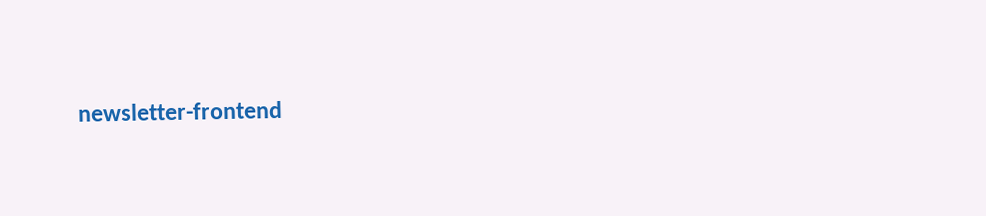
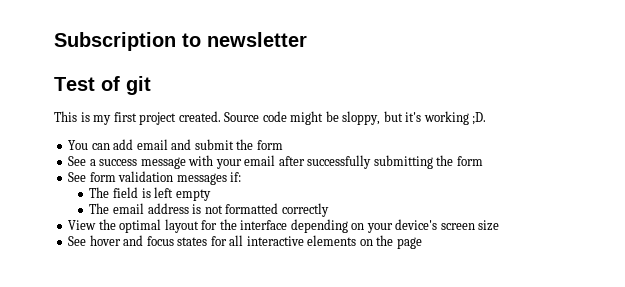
[77,100,283,122] newsletter-frontend -> [54,32,307,51] [54,76,151,95] [54,111,487,125] [68,139,283,150] [68,155,483,169] [68,171,242,185] [89,187,211,201] [89,203,329,217] [68,219,500,233] [68,235,422,249] Subscription to newsletter // Test of git // This is my first project created. Source code might be sloppy, but it's working ;D. // You can add email and submit the form // See a success message with your email after successfully submitting the form // See form validation messages if: // The field is left empty // The email address is not formatted correctly // View the optimal layout for the interface depending on your device's screen size // See hover and focus states for all interactive elements on the page

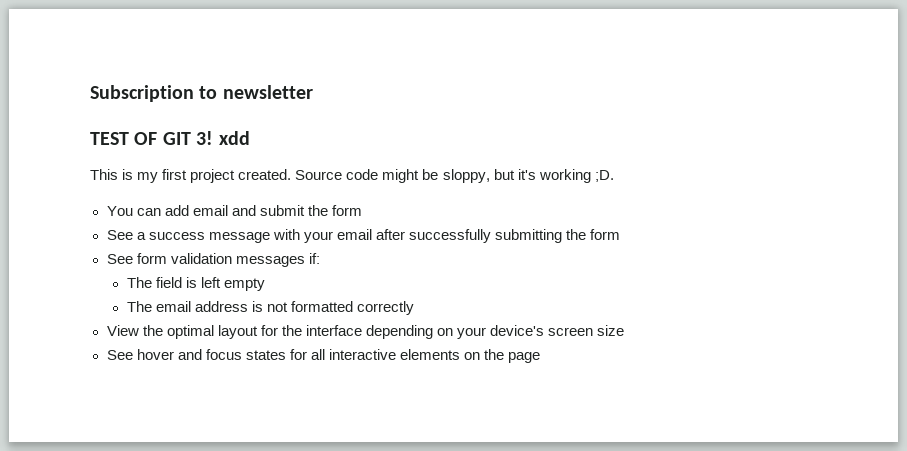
[54,76,151,95] Test of git -> [90,131,250,145] TEST OF GIT 3! xdd

